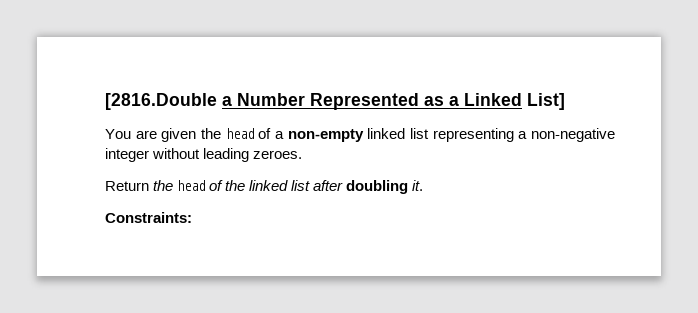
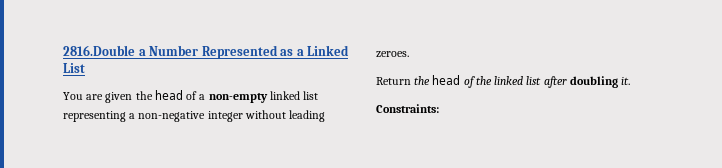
[105,93,217,110] [2816.Double -> [63,45,135,56] 2816.Double
[527,93,565,110] List] -> [63,63,85,73] List

